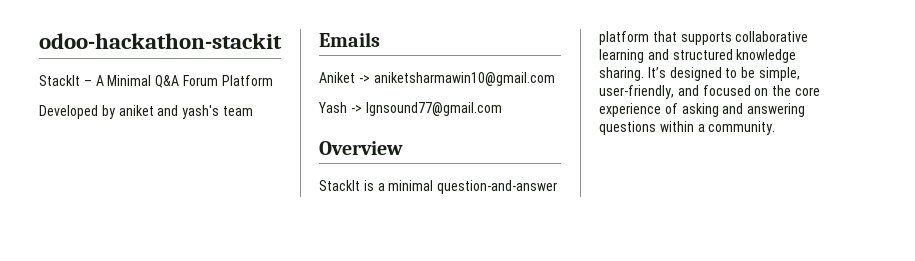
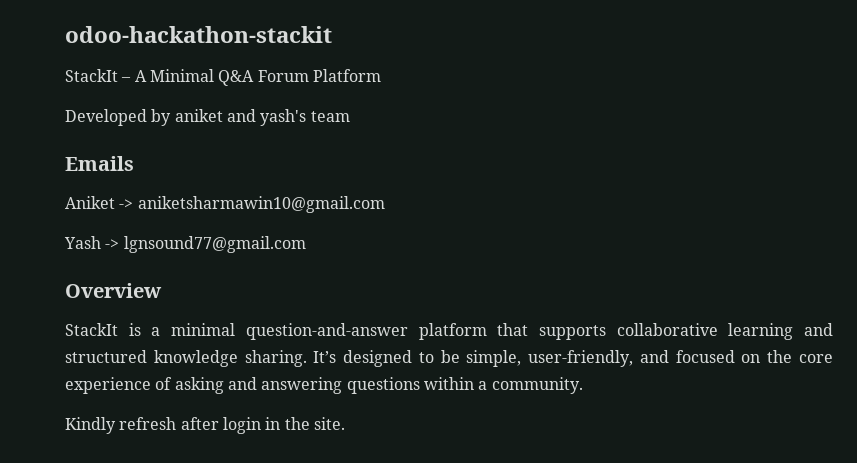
(776, 128) none -> [65,417,345,434] // Kindly refresh after login in the site.

